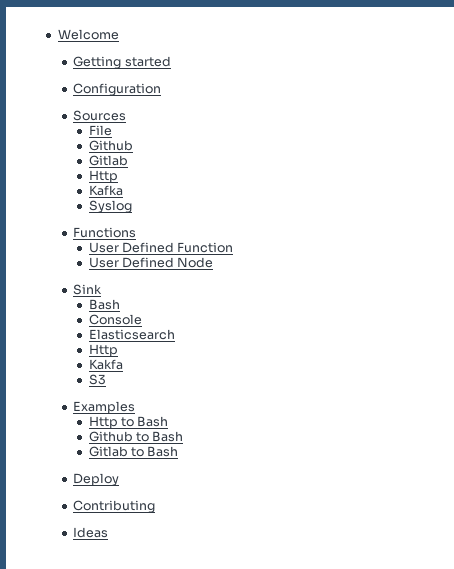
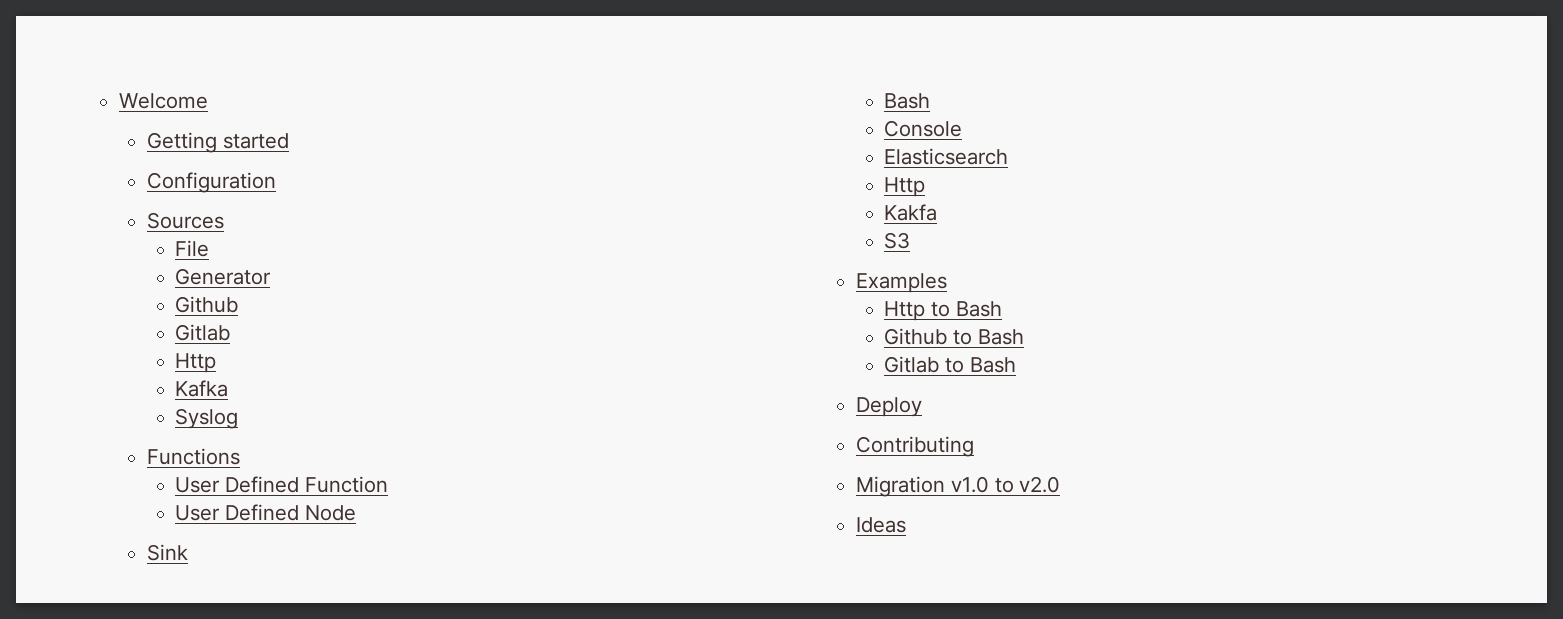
(112, 130) none -> [175,268,272,285] // Generator
(156, 506) none -> [856,476,1061,497] // Migration v1.0 to v2.0

